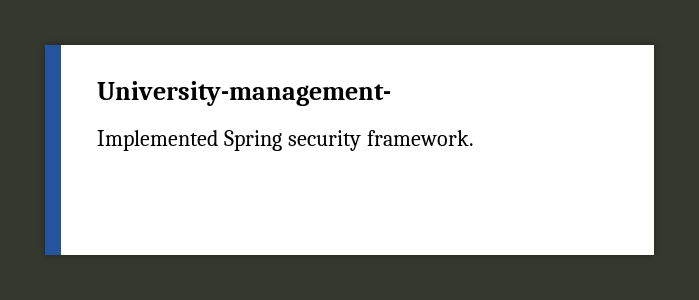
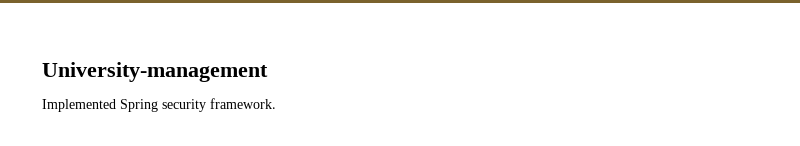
[97,81,391,106] University-management- -> [42,62,268,82] University-management

